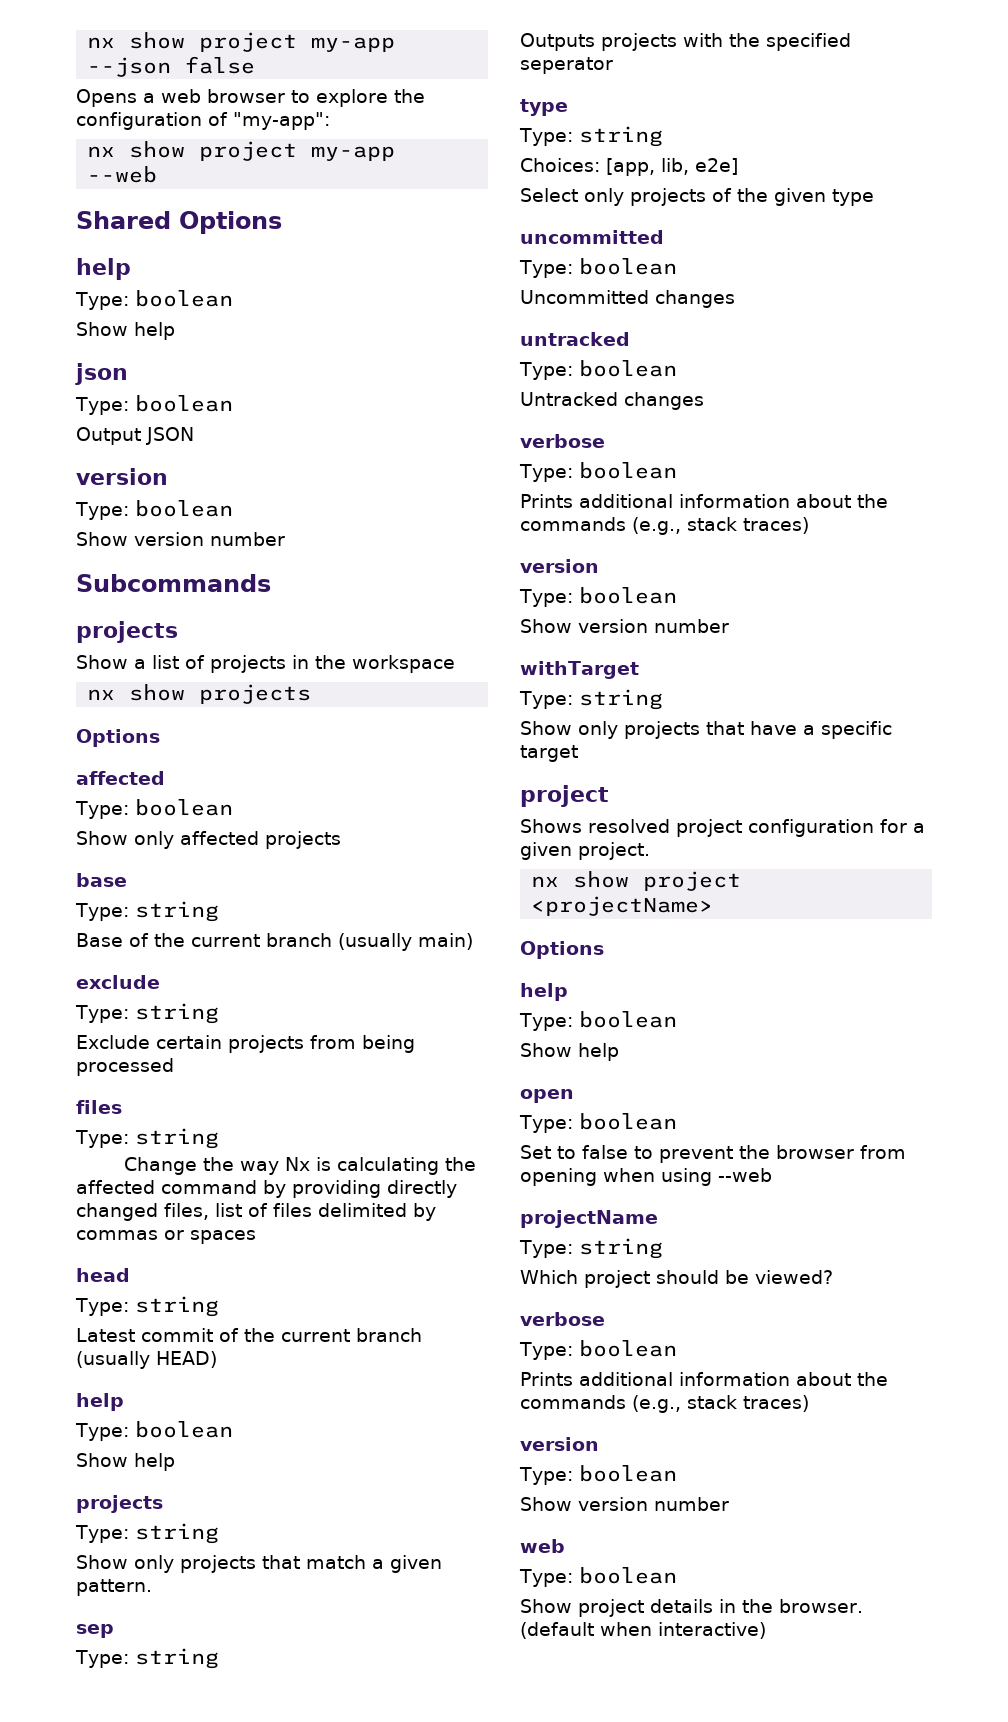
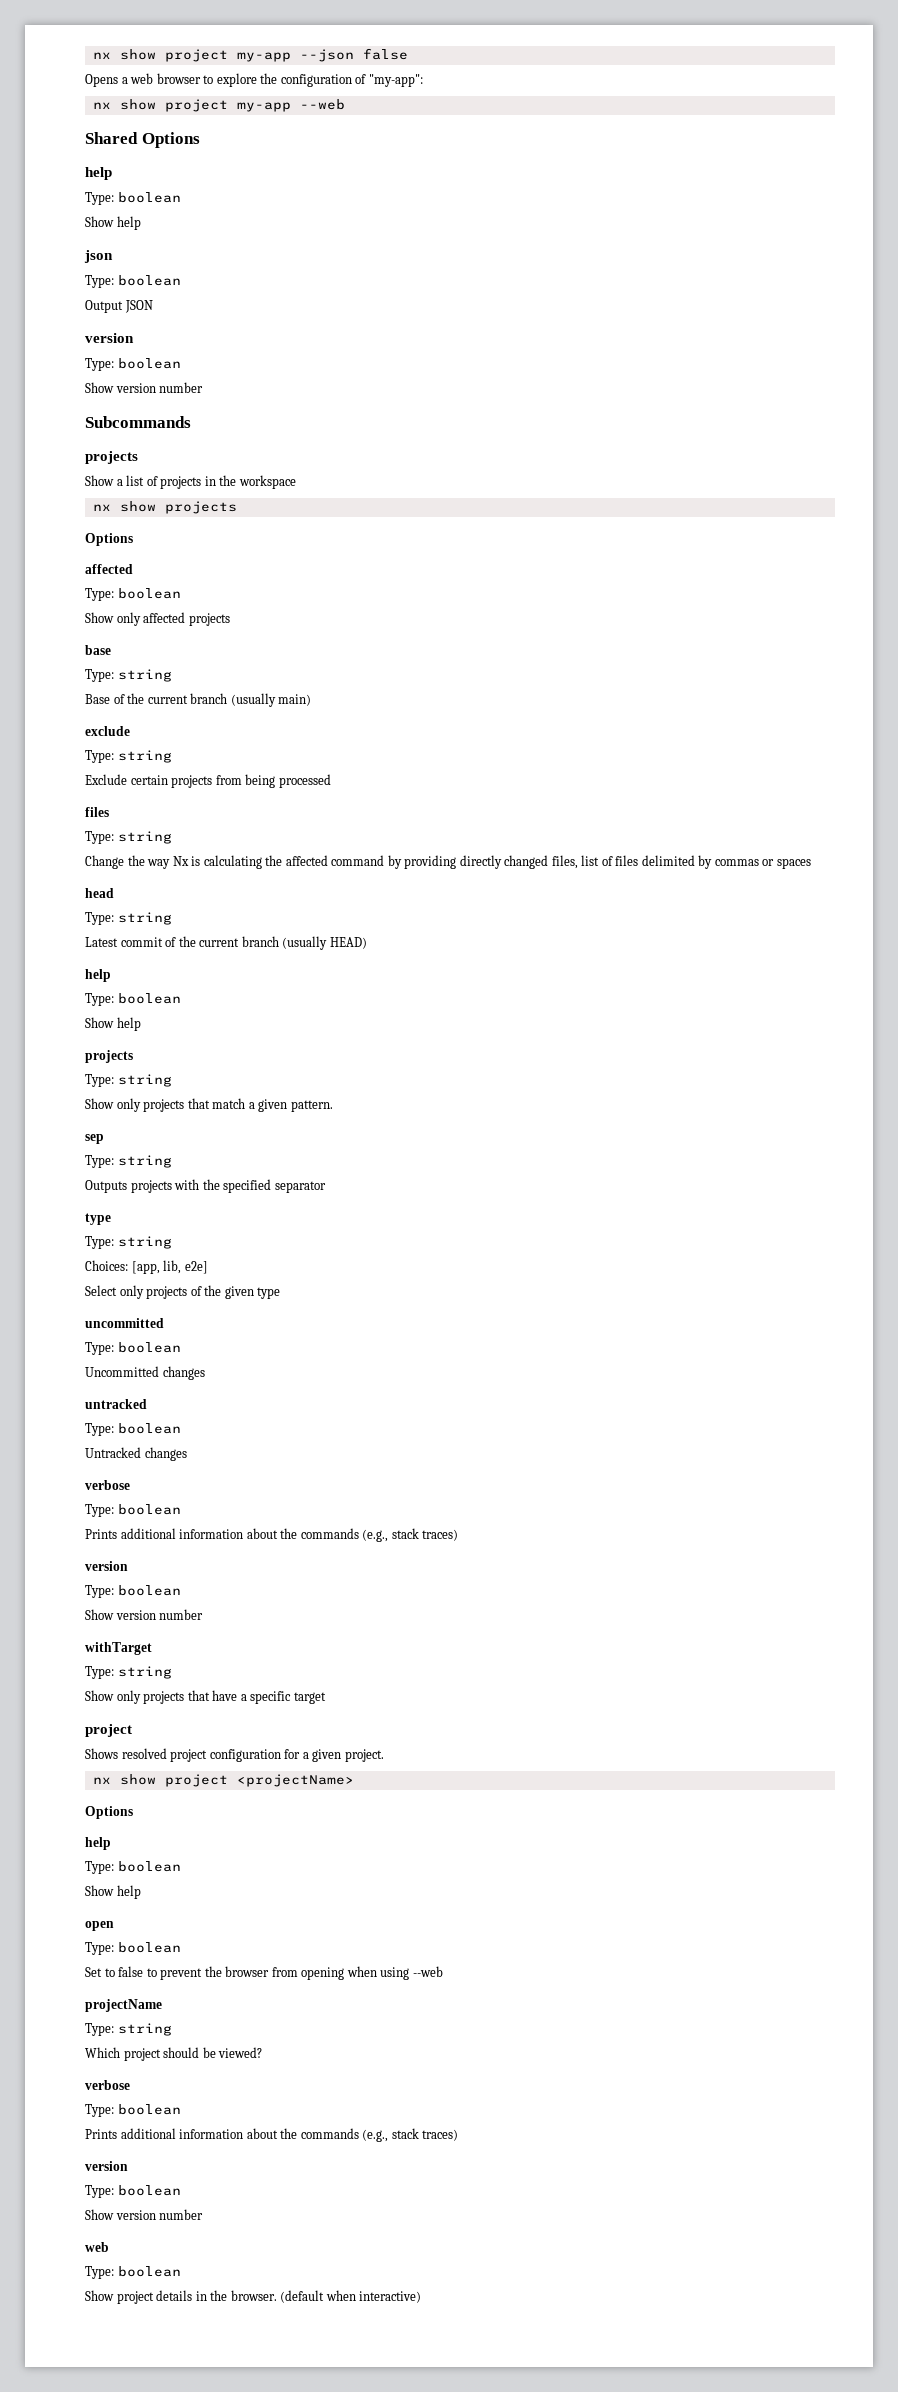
[520,57,613,74] seperator -> [274,1181,326,1193] separator

